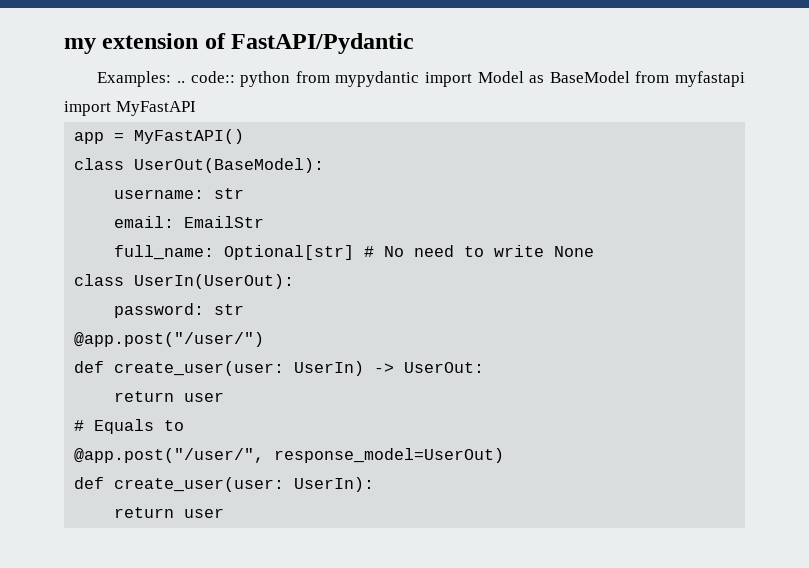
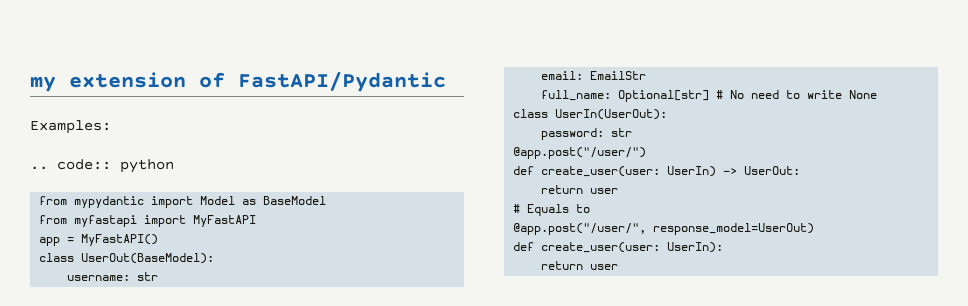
(172, 79) none -> (111, 127) //
(291, 79) none -> (174, 166) //
(630, 77) none -> (327, 200) //

